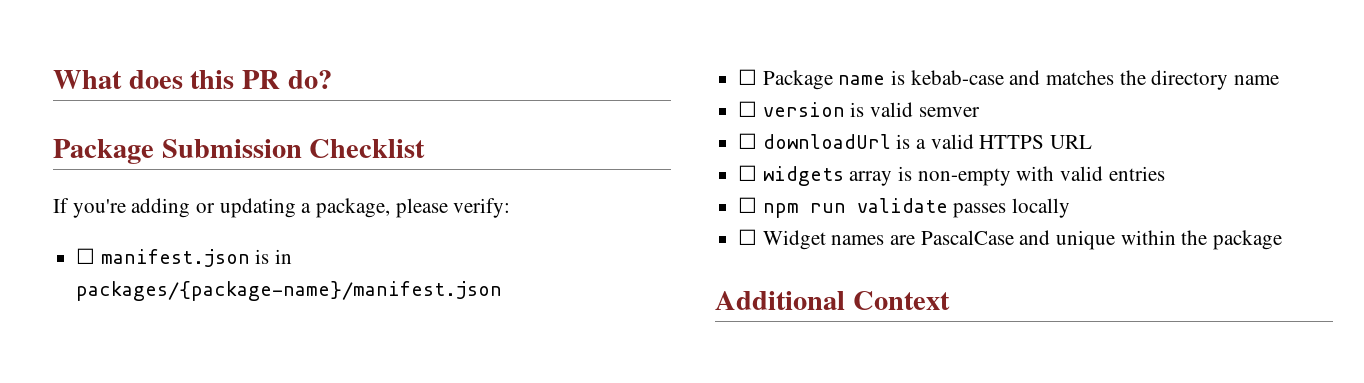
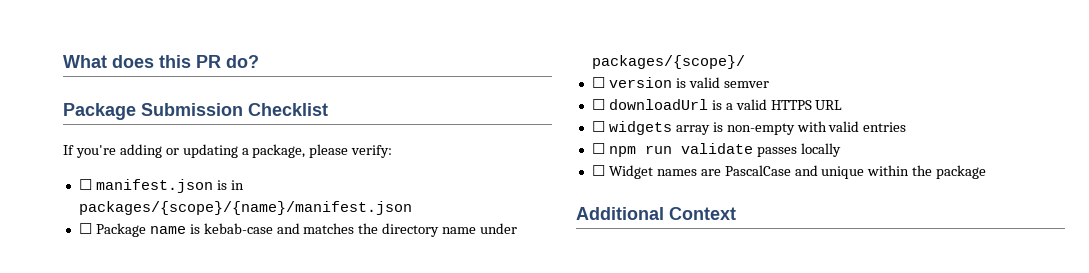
[76,281,503,301] packages/{package-name}/manifest.json -> [78,201,412,215] packages/{scope}/{name}/manifest.json
(1280, 80) none -> [480,223,518,234] [591,55,745,69] under packages/{scope}/

